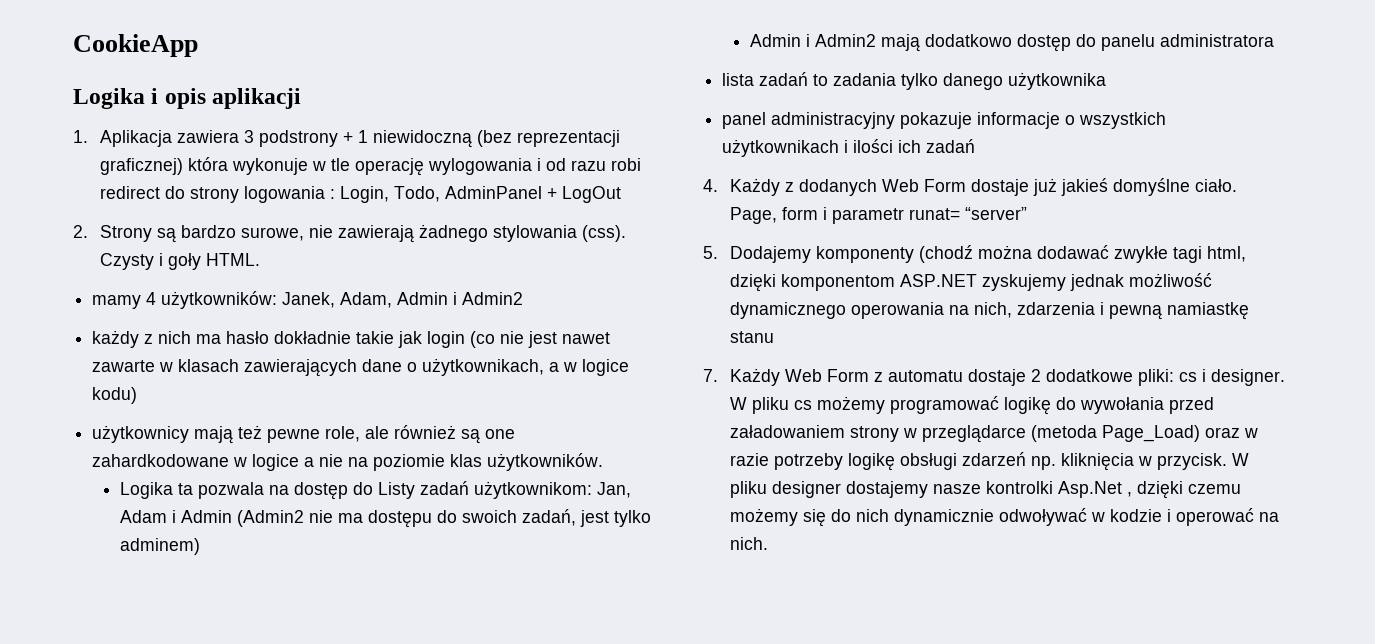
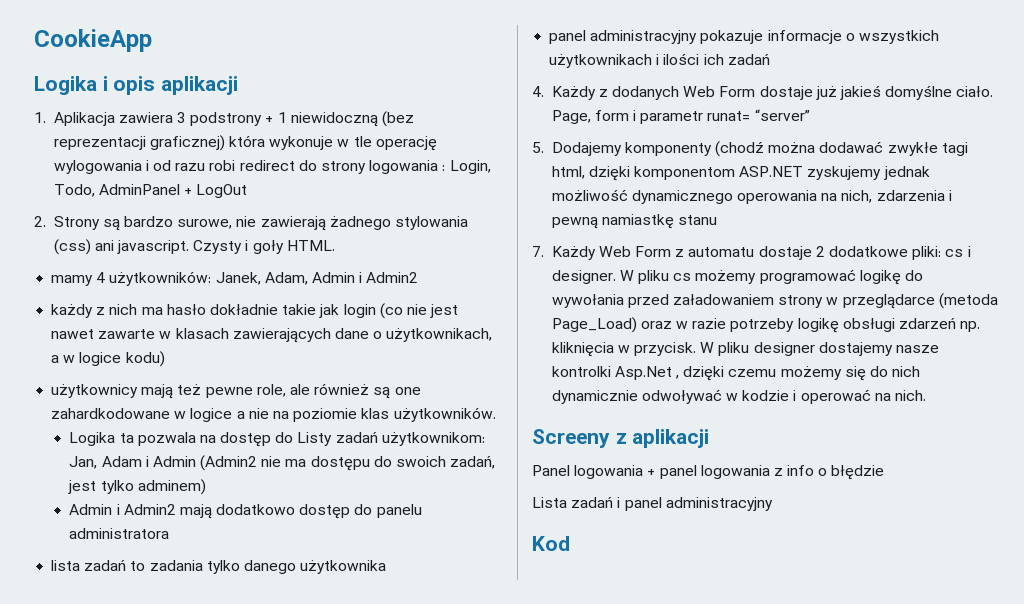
[582,225,627,242] (css). -> [53,239,190,255] (css) ani javascript.
(769, 543) none -> [532,429,710,448] [532,465,885,480] [532,497,773,511] [532,536,570,551] // Screeny z aplikacji // Panel logowania + panel logowania z info o błędzie // Lista zadań i panel administracyjny // Kod

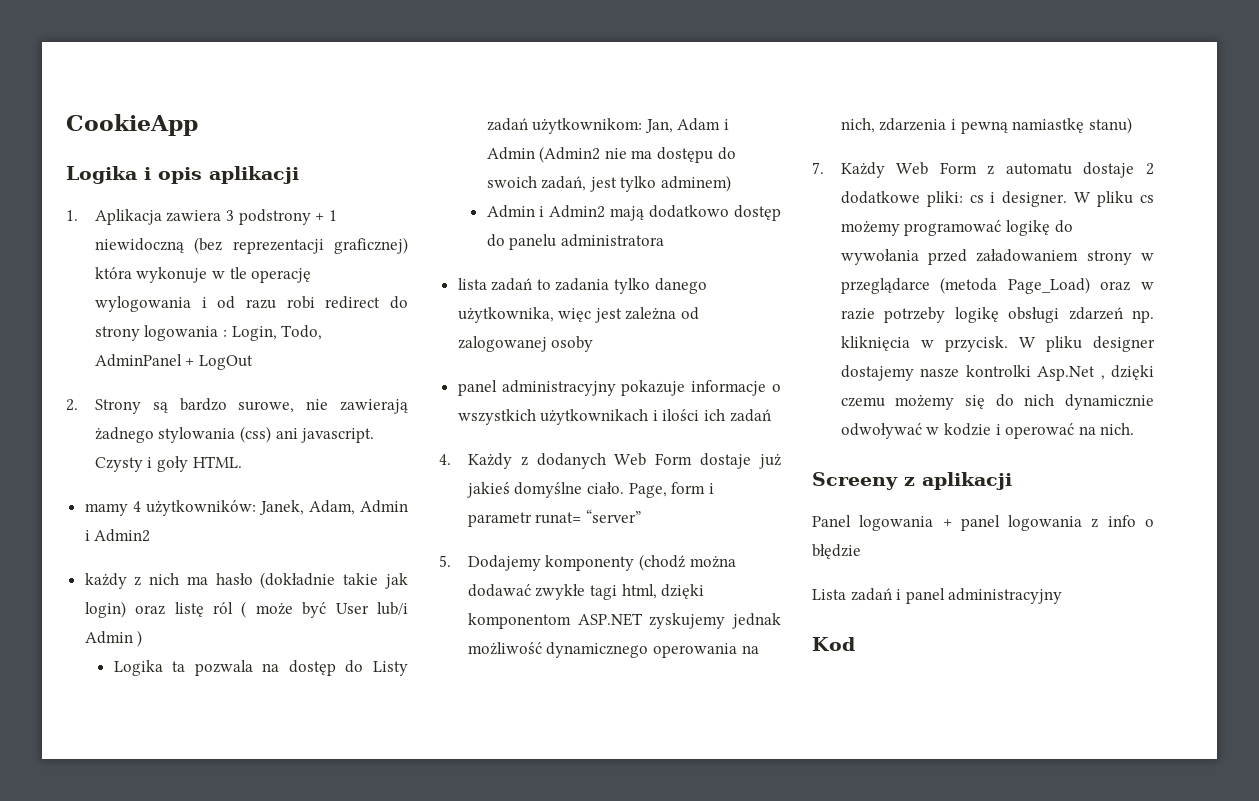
[209,304,278,315] dokładnie -> [260,572,336,589] (dokładnie
[343,303,459,319] [51,328,493,343] [51,351,165,367] [51,383,421,399] [51,407,496,422] login (co nie jest nawet zawarte w klasach zawierających dane o użytkownikach, a w logice kodu) // użytkownicy mają też pewne role, ale również są one zahardkodowane w logice a nie na poziomie klas użytkowników. -> [84,601,408,618] [84,630,143,647] login) oraz listę ról ( może być User lub/i Admin )
[300,560,387,574] użytkownika -> [457,307,700,323] [457,336,594,352] użytkownika, więc jest zależna od zalogowanej osoby
[678,215,718,225] stanu -> [1088,117,1132,134] stanu)

